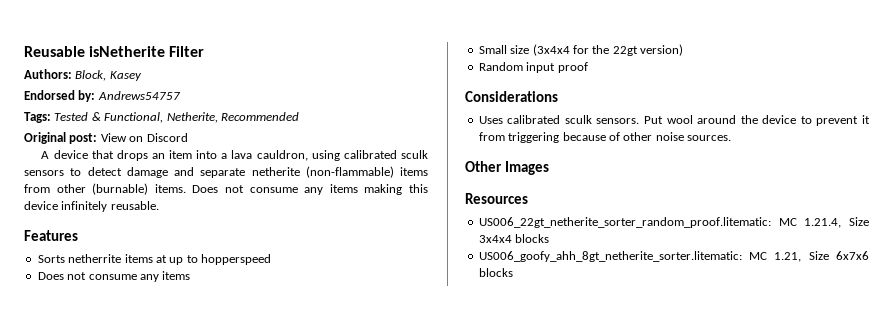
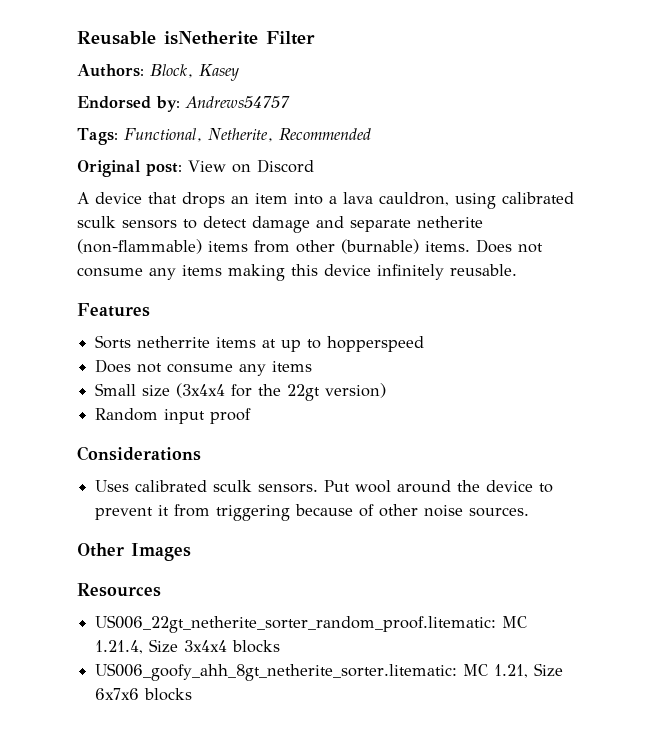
[54,112,101,121] Tested & -> (118, 136) none

